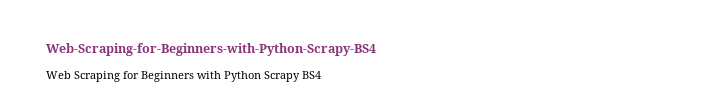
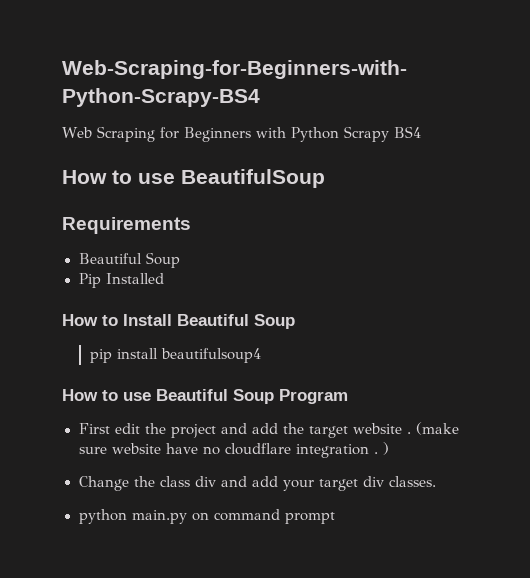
(321, 75) none -> [62,169,325,188] [62,217,191,234] [78,252,180,268] [78,273,164,288] [62,314,295,329] [89,348,261,363] [62,389,348,404] [78,422,459,438] [78,442,389,458] [78,476,436,491] [78,509,335,524] // How to use BeautifulSoup // Requirements // Beautiful Soup // Pip Installed // How to Install Beautiful Soup // pip install beautifulsoup4 // How to use Beautiful Soup Program // First edit the project and add the target website . (make sure website have no cloudflare integration . ) // Change the class div and add your target div classes. // python main.py on command prompt

